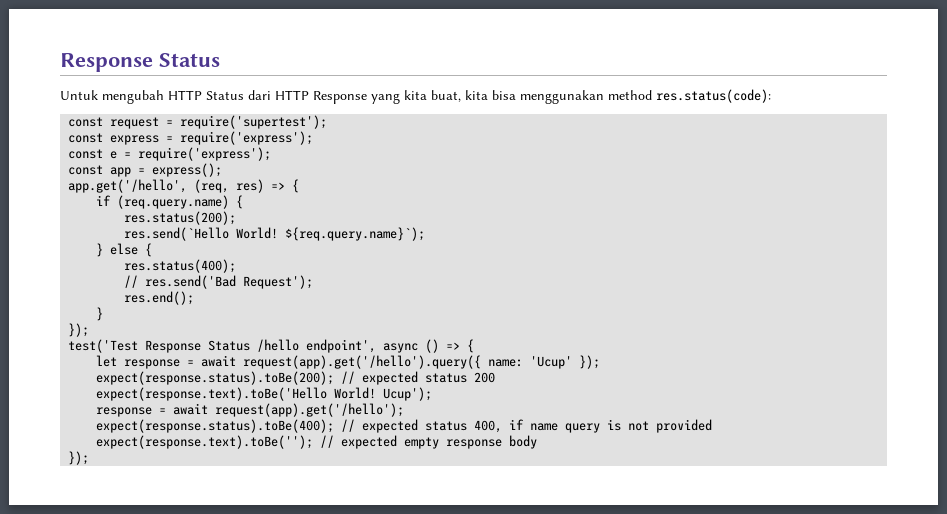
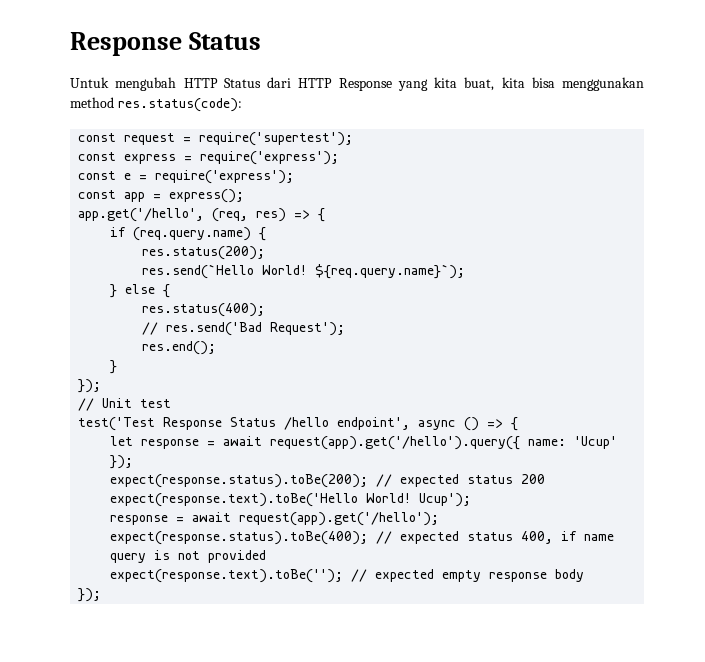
(90, 330) none -> [78,398,172,411] // // Unit test

